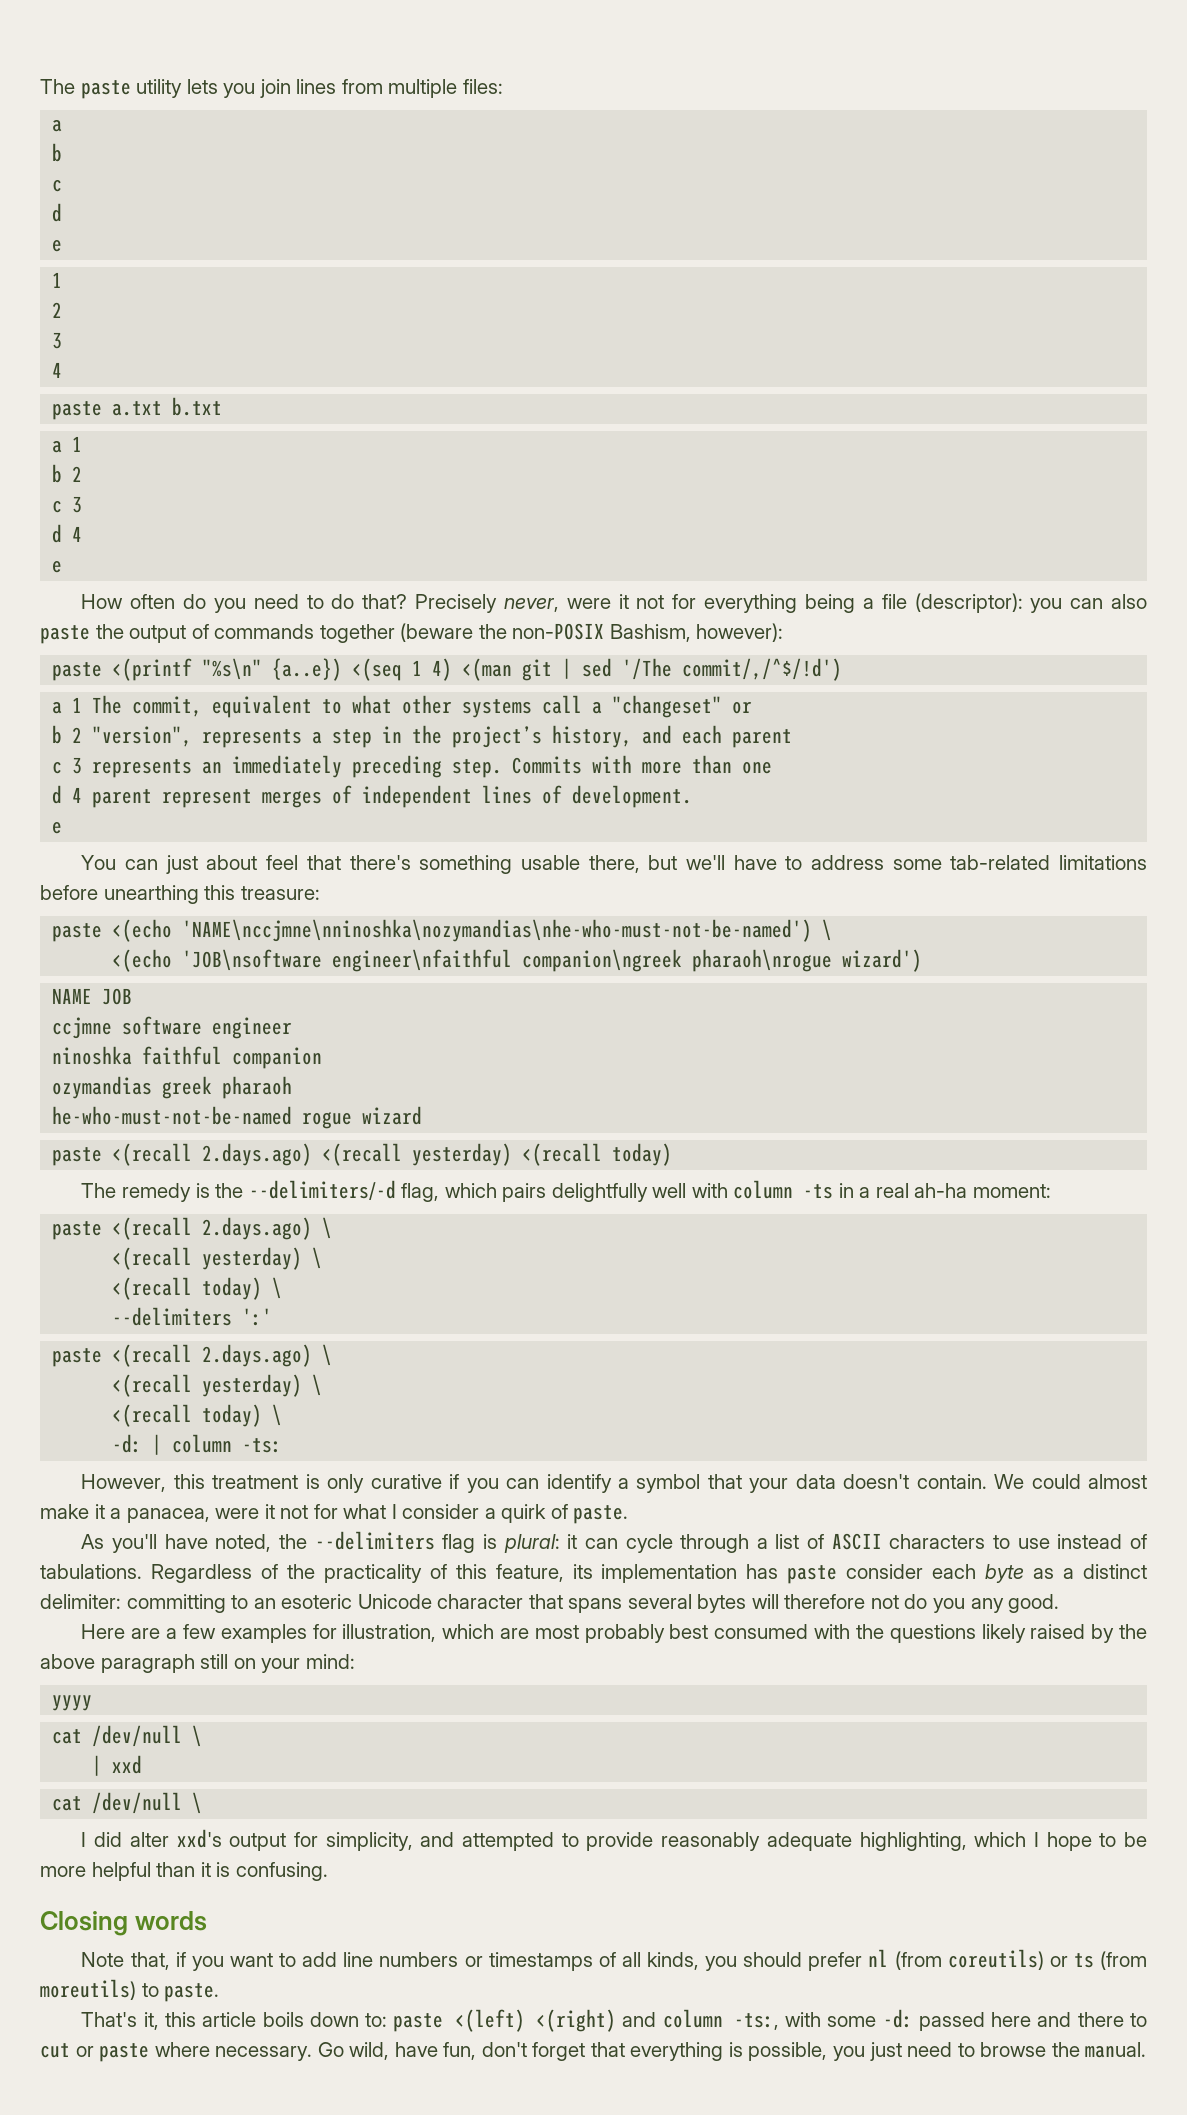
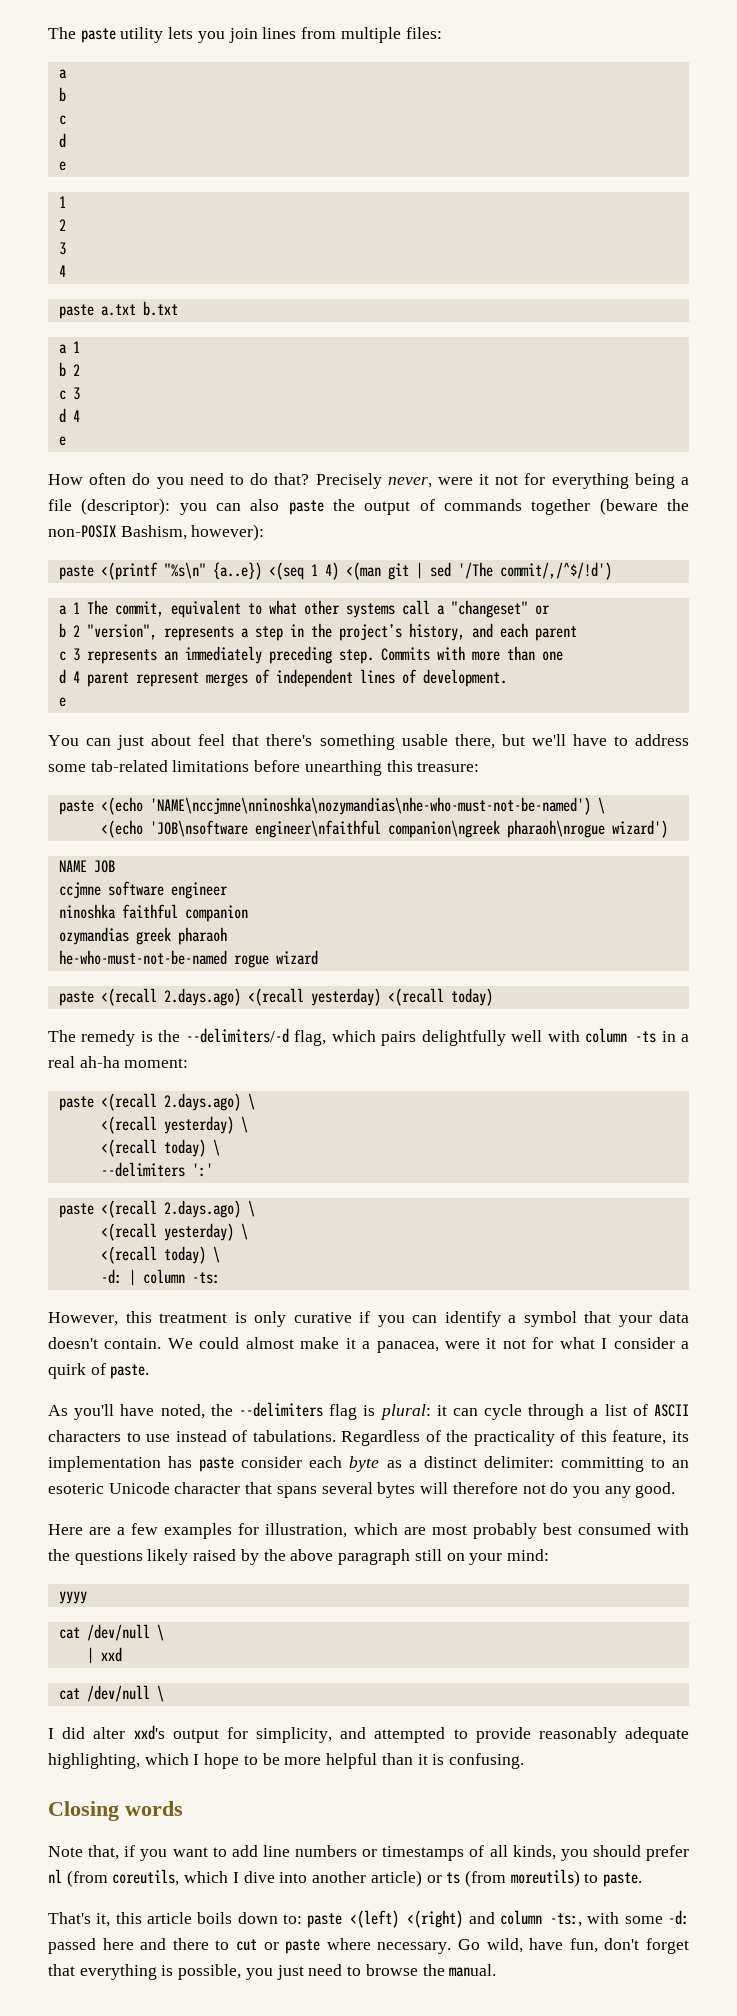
[947,1949,1044,1970] coreutils) -> [112,1869,422,1887] coreutils, which I dive into another article)

